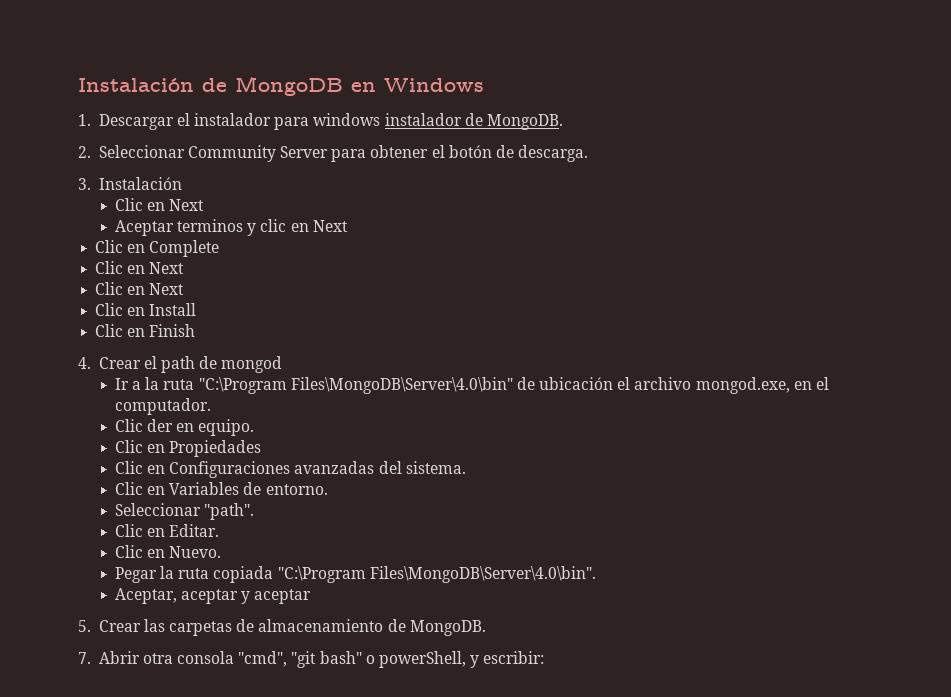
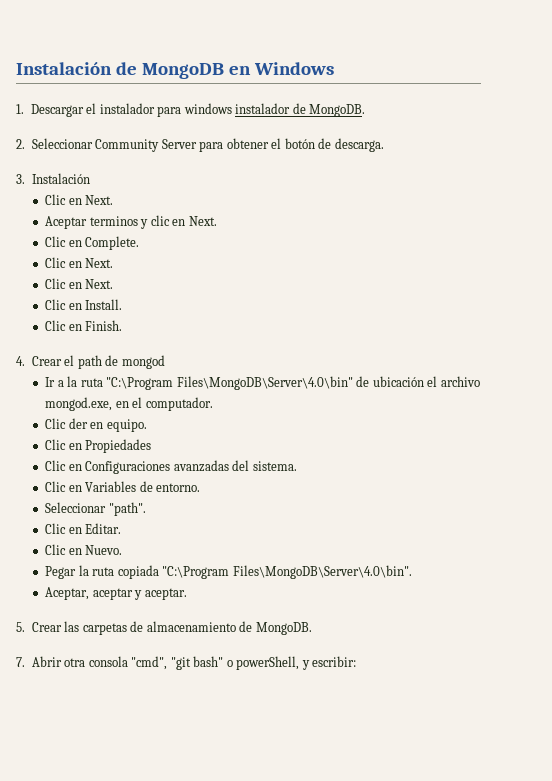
[169,199,205,211] Next -> [85,195,114,205] Next.
[312,220,348,232] [95,240,220,257] [95,261,185,274] [95,282,185,295] [95,303,197,316] [95,324,196,337] Next // Clic en Complete // Clic en Next // Clic en Next // Clic en Install // Clic en Finish -> [188,216,217,226] [45,236,140,250] [45,257,114,268] [45,278,114,289] [45,299,123,310] [45,320,123,331] Next. // Clic en Complete. // Clic en Next. // Clic en Next. // Clic en Install. // Clic en Finish.
[254,589,312,604] aceptar -> [144,588,187,600] aceptar.

